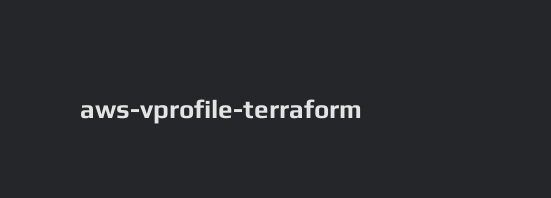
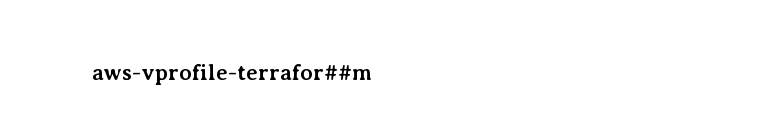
[80,99,362,124] aws-vprofile-terraform -> [92,64,372,85] aws-vprofile-terrafor##m

